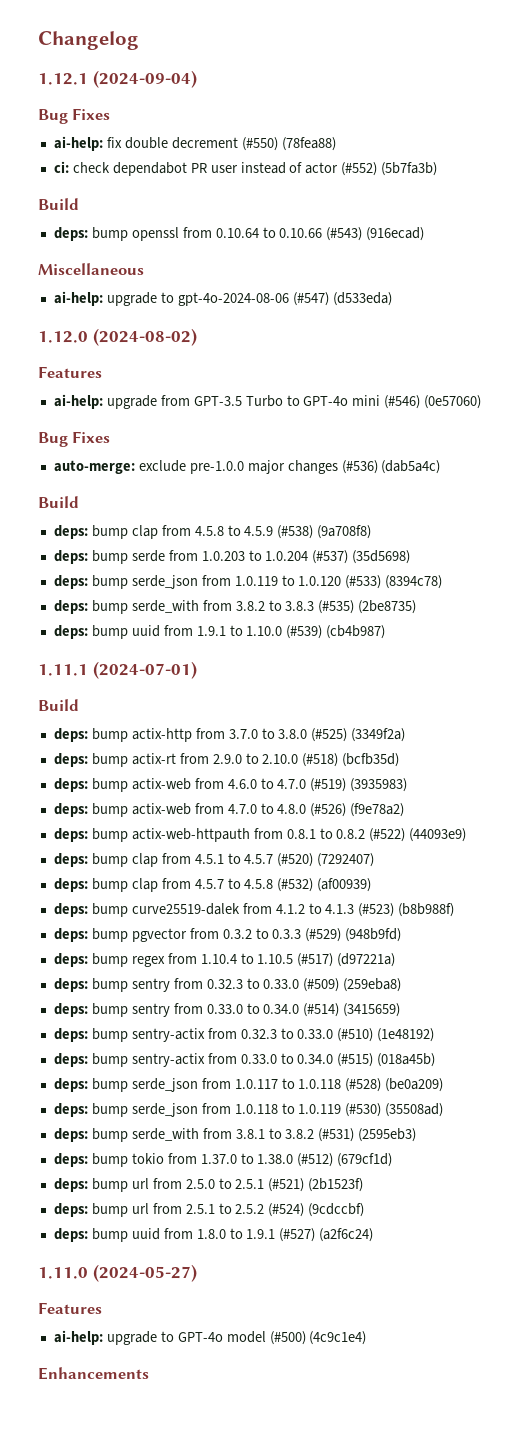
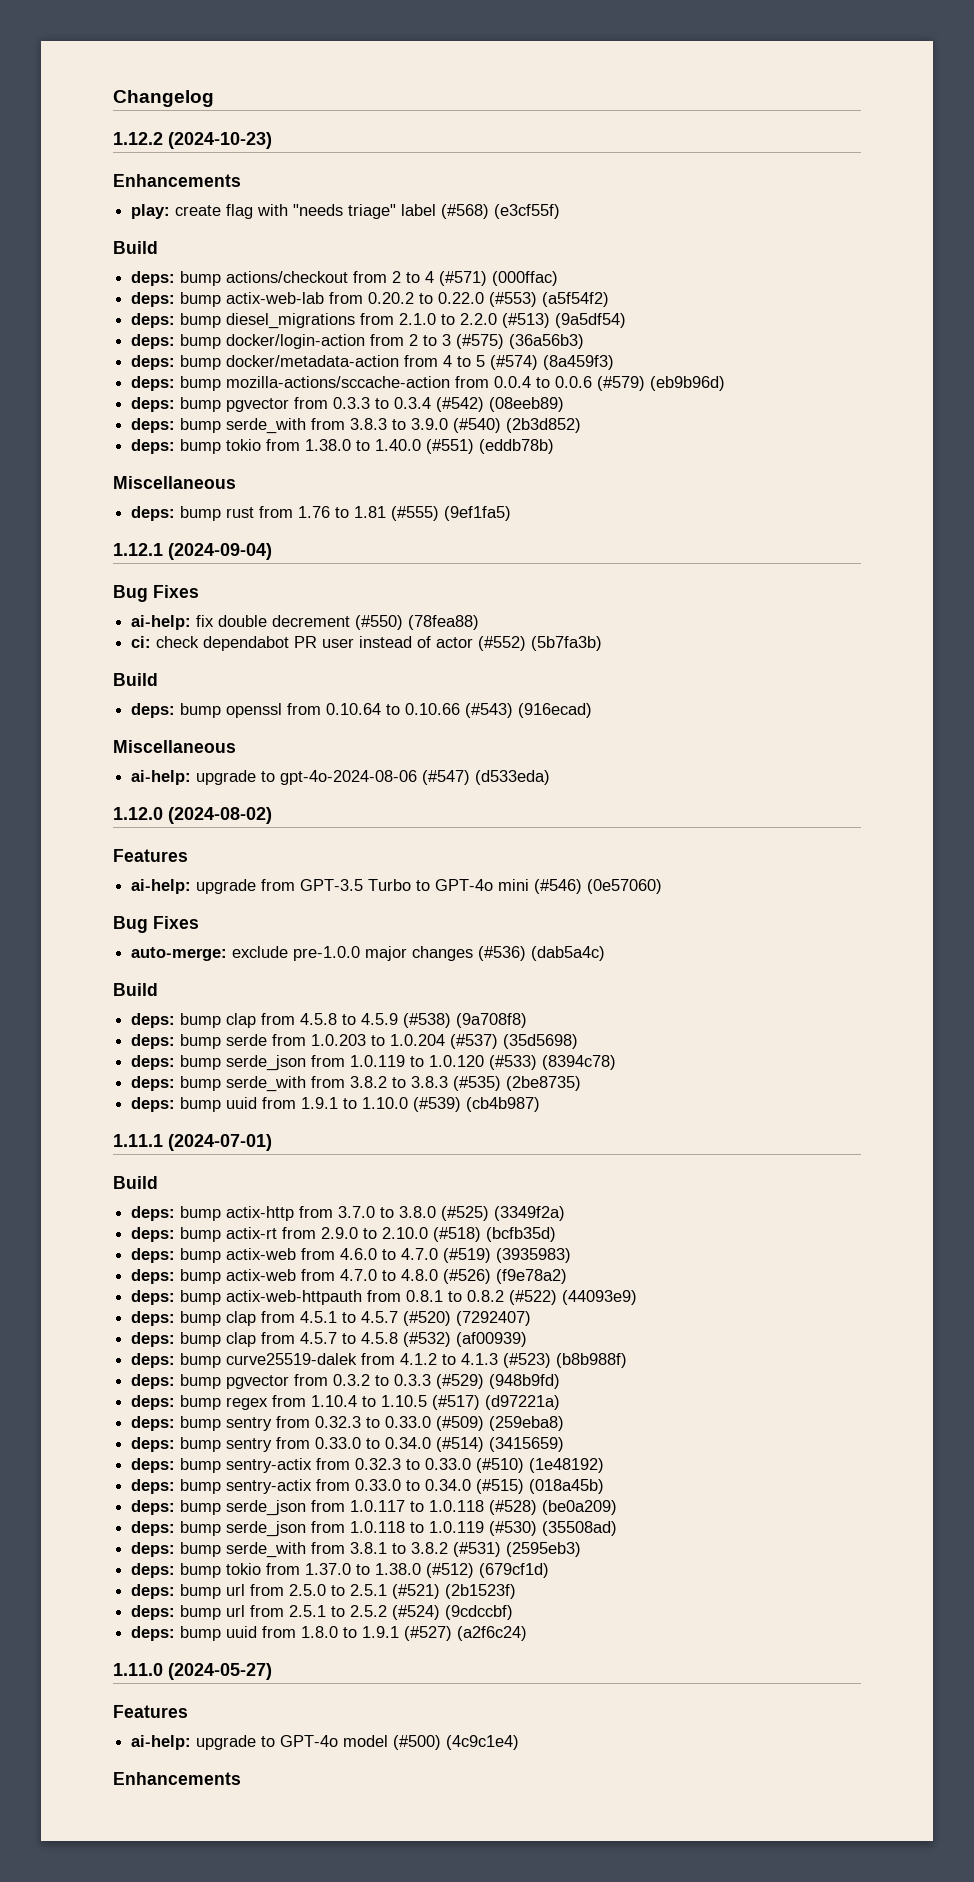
(139, 40) none -> [113,132,272,149] [113,174,241,187] [131,204,561,219] [113,241,158,254] [131,271,559,286] [131,292,610,307] [131,313,627,329] [131,334,585,349] [131,355,615,370] [131,376,726,391] [131,397,565,412] [131,418,582,434] [131,439,555,454] [113,476,236,489] [131,506,512,521] // 1.12.2 (2024-10-23) // Enhancements // play: create flag with "needs triage" label (#568) (e3cf55f) // Build // deps: bump actions/checkout from 2 to 4 (#571) (000ffac) // deps: bump actix-web-lab from 0.20.2 to 0.22.0 (#553) (a5f54f2) // deps: bump diesel_migrations from 2.1.0 to 2.2.0 (#513) (9a5df54) // deps: bump docker/login-action from 2 to 3 (#575) (36a56b3) // deps: bump docker/metadata-action from 4 to 5 (#574) (8a459f3) // deps: bump mozilla-actions/sccache-action from 0.0.4 to 0.0.6 (#579) (eb9b96d) // deps: bump pgvector from 0.3.3 to 0.3.4 (#542) (08eeb89) // deps: bump serde_with from 3.8.3 to 3.9.0 (#540) (2b3d852) // deps: bump tokio from 1.38.0 to 1.40.0 (#551) (eddb78b) // Miscellaneous // deps: bump rust from 1.76 to 1.81 (#555) (9ef1fa5)

